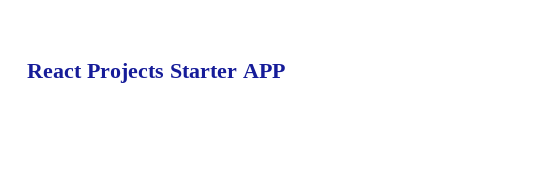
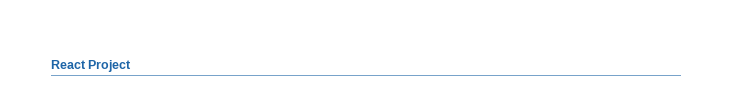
[87,63,285,83] Projects Starter APP -> [88,60,132,72] Project

